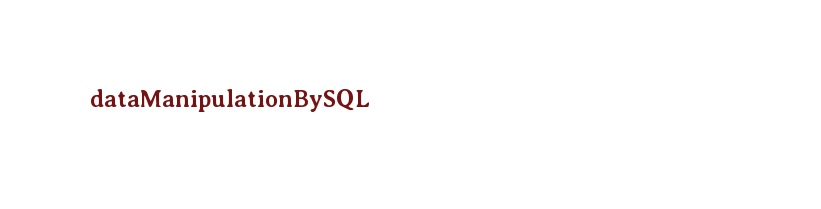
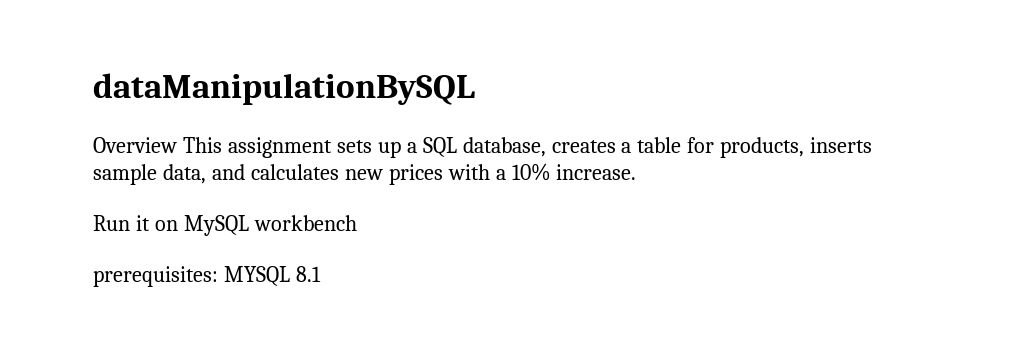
(370, 100) none -> [93,137,873,158] [93,163,637,185] [93,215,357,236] [93,266,321,287] // Overview This assignment sets up a SQL database, creates a table for products, inserts sample data, and calculates new prices with a 10% increase. // Run it on MySQL workbench // prerequisites: MYSQL 8.1

